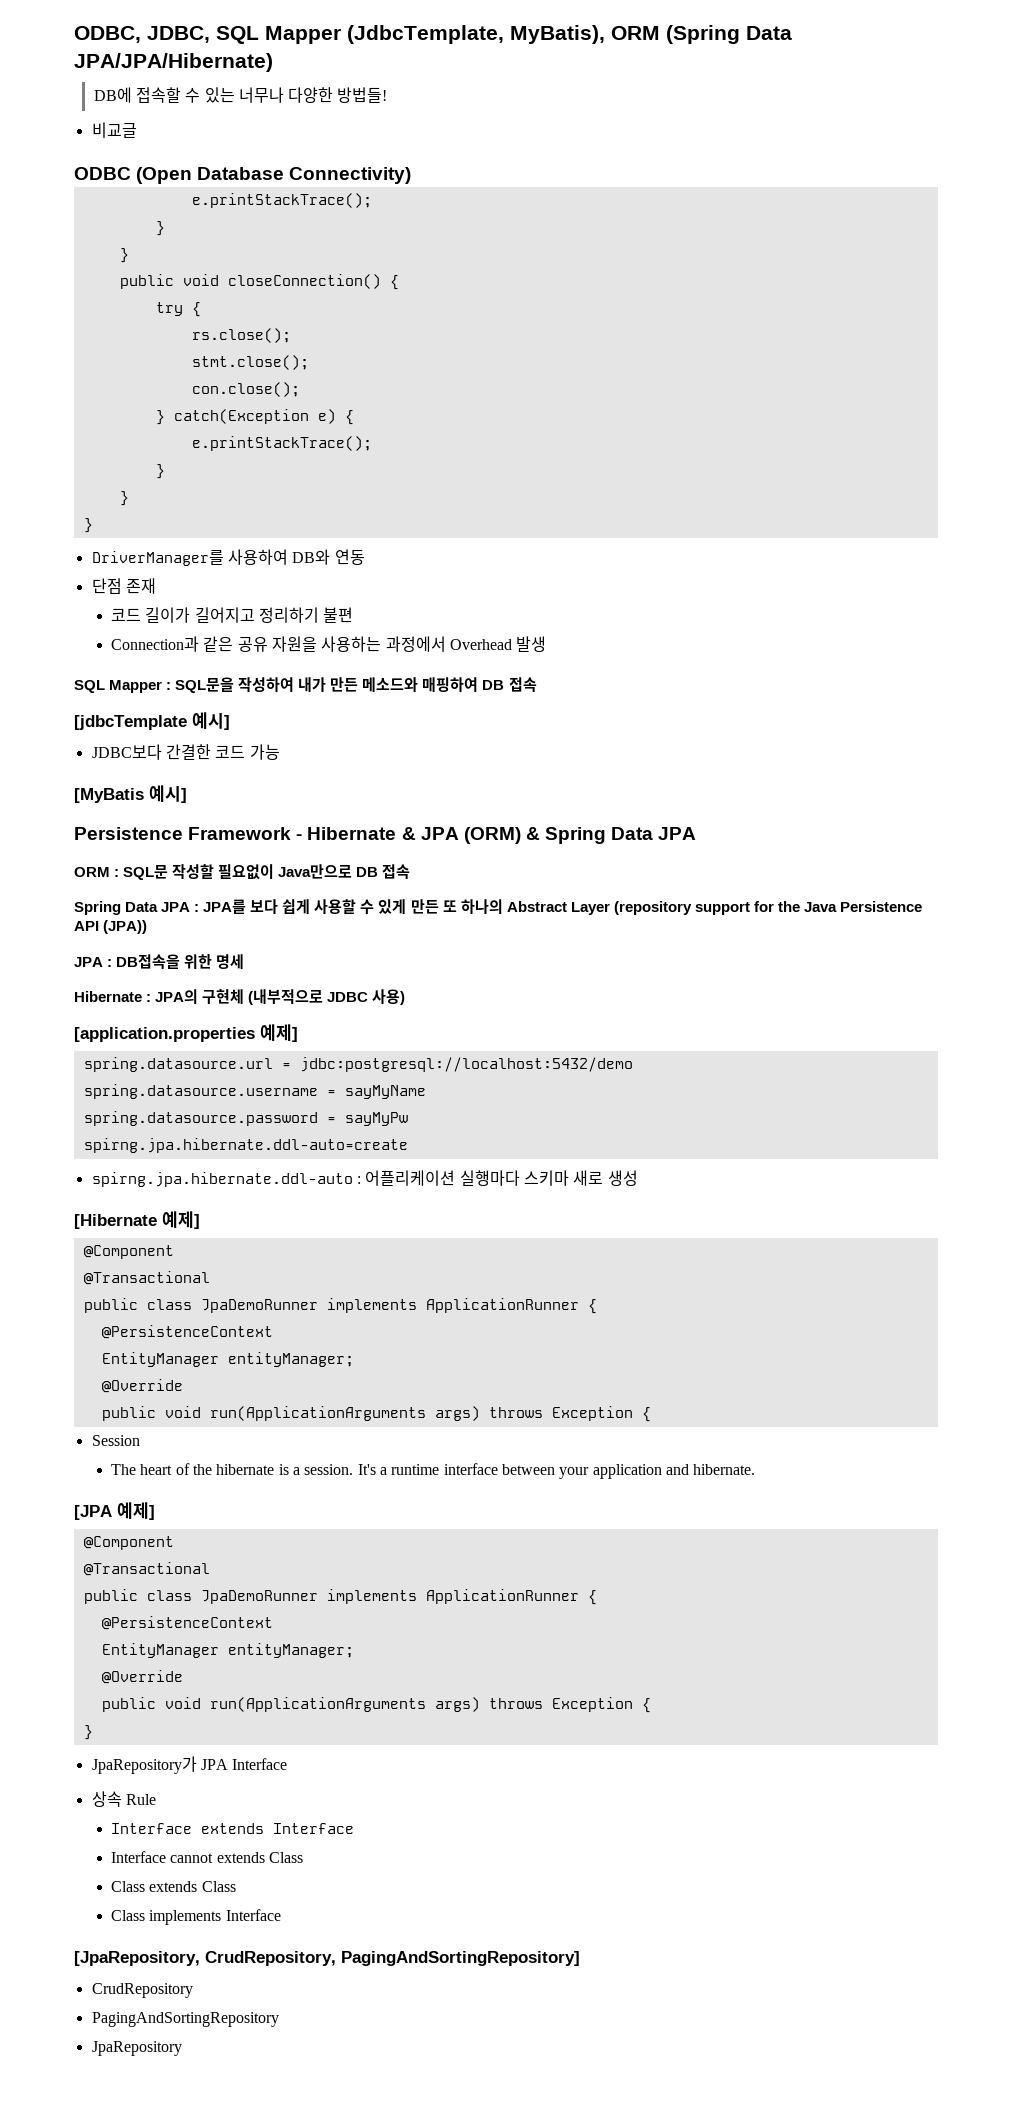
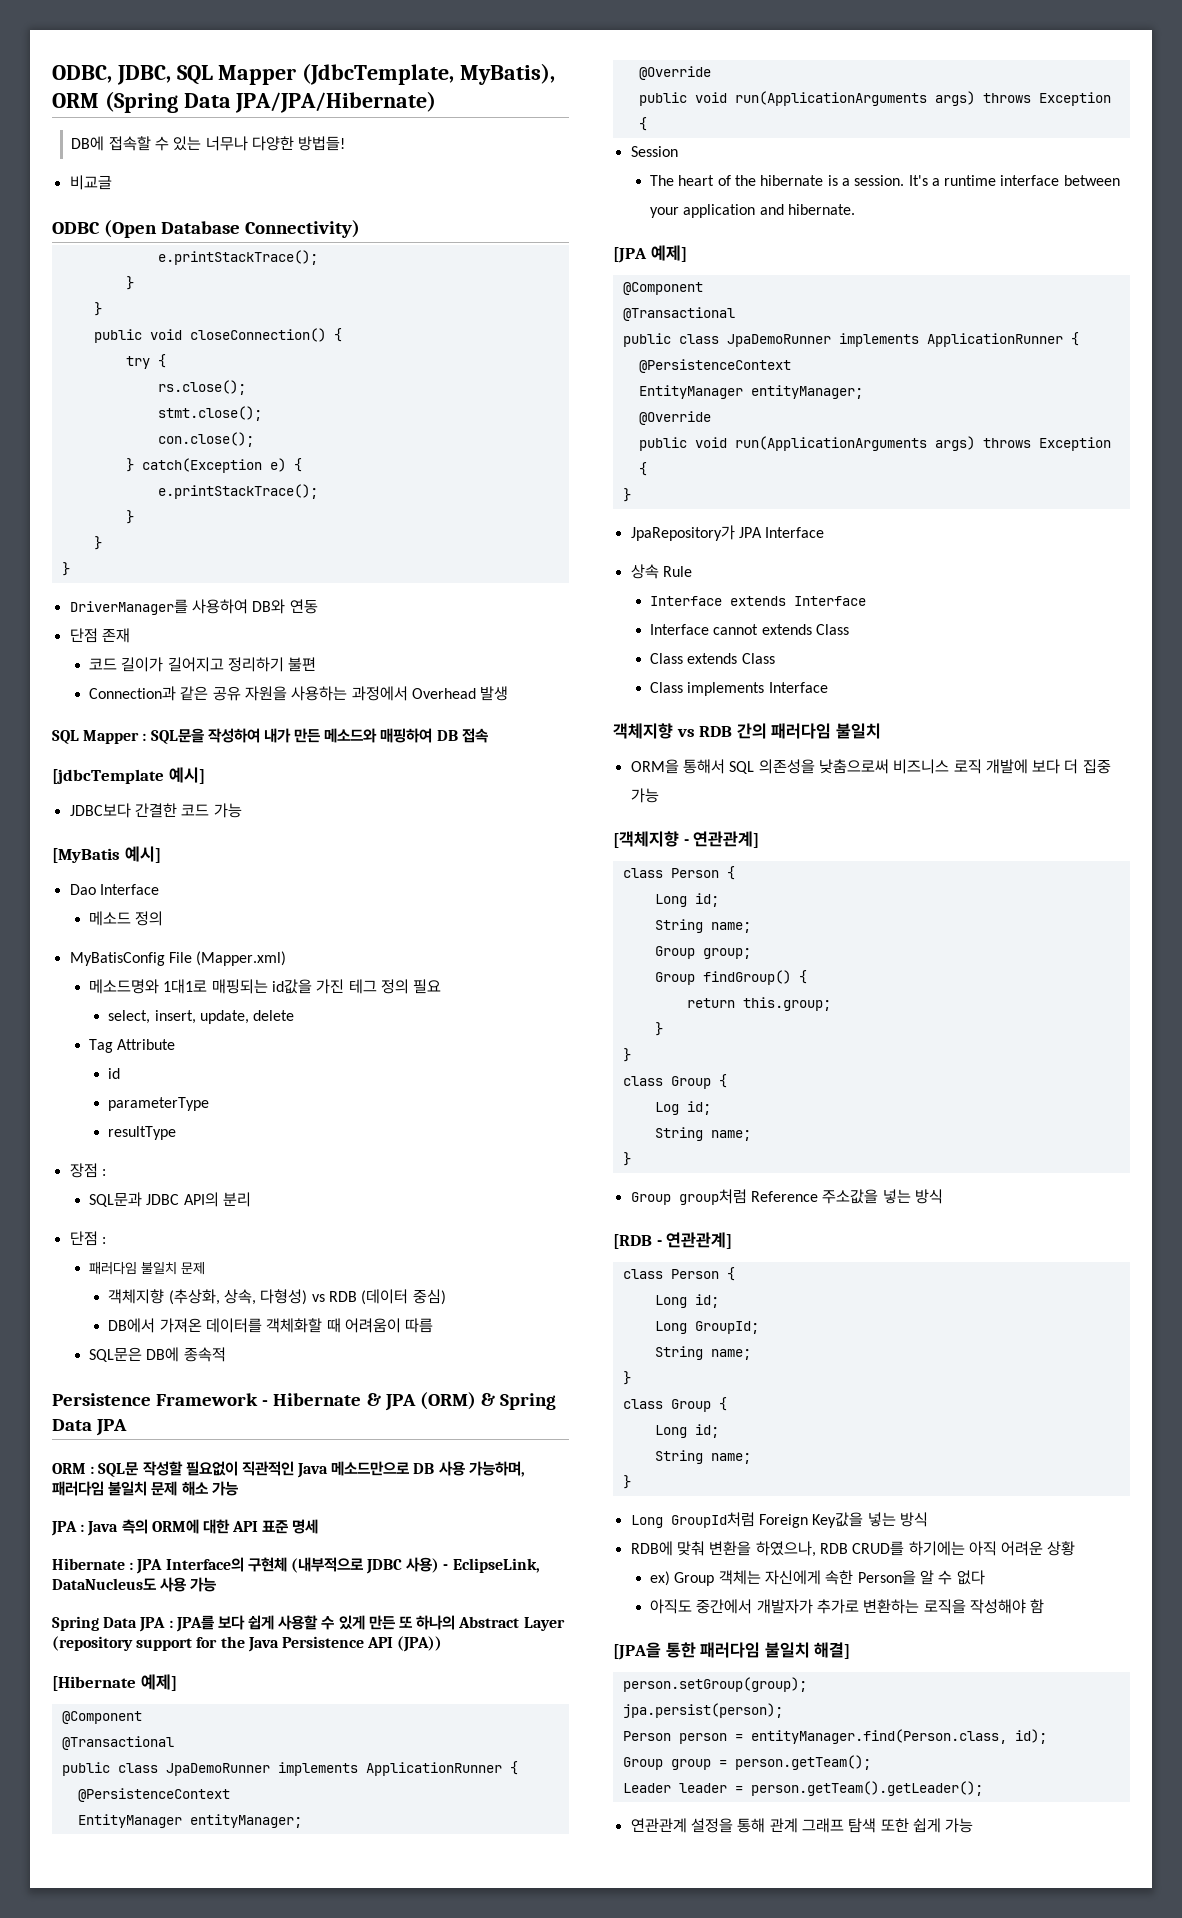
(187, 794) none -> [69,884,159,895] [88,911,164,926] [69,951,287,966] [88,979,442,994] [108,1010,295,1024] [88,1039,176,1053] [108,1068,121,1079] [108,1097,210,1111] [108,1126,177,1140] [69,1163,106,1178] [88,1192,251,1207] [69,1231,106,1246] [88,1261,205,1275] [108,1289,446,1305] [108,1318,434,1333] [88,1347,226,1362] // Dao Interface // 메소드 정의 // MyBatisConfig File (Mapper.xml) // 메소드명와 1대1로 매핑되는 id값을 가진 테그 정의 필요 // select, insert, update, delete // Tag Attribute // id // parameterType // resultType // 장점 : // SQL문과 JDBC API의 분리 // 단점 : // 패러다임 불일치 문제 // 객체지향 (추상화, 상속, 다형성) vs RDB (데이터 중심) // DB에서 가져온 데이터를 객체화할 때 어려움이 따름 // SQL문은 DB에 종속적
[278,864,411,879] Java만으로 DB 접속 -> [241,1461,525,1478] [52,1481,238,1496] [51,1519,319,1536] [52,1557,540,1574] [52,1577,217,1592] 직관적인 Java 메소드만으로 DB 사용 가능하며, 패러다임 불일치 문제 해소 가능 // JPA : Java 측의 ORM에 대한 API 표준 명세 // Hibernate : JPA Interface의 구현체 (내부적으로 JDBC 사용) - EclipseLink, DataNucleus도 사용 가능
[74,954,245,969] [74,989,406,1005] [74,1024,298,1042] [83,1057,633,1072] [83,1084,426,1099] [83,1111,408,1126] [83,1138,408,1153] [91,1170,638,1187] // JPA : DB접속을 위한 명세 // Hibernate : JPA의 구현체 (내부적으로 JDBC 사용) // [application.properties 예제] // spring.datasource.url = jdbc:postgresql://localhost:5432/demo // spring.datasource.username = sayMyName // spring.datasource.password = sayMyPw // spirng.jpa.hibernate.ddl-auto=create // spirng.jpa.hibernate.ddl-auto : 어플리케이션 실행마다 스키마 새로 생성 -> (443, 1644) none
[74,1951,580,1966] [91,1983,193,1998] [91,2012,279,2027] [91,2041,182,2056] [JpaRepository, CrudRepository, PagingAndSortingRepository] // CrudRepository // PagingAndSortingRepository // JpaRepository -> [613,723,881,739] [630,759,1111,774] [630,788,659,803] [613,831,760,848] [622,866,735,880] [654,893,719,907] [654,919,751,933] [654,946,751,959] [654,970,807,985] [686,997,831,1011] [654,1022,663,1036] [622,1048,631,1062] [622,1074,727,1089] [654,1101,711,1115] [654,1127,751,1141] [622,1152,631,1166] [630,1189,943,1205] [613,1232,733,1249] [622,1267,735,1281] [654,1294,719,1308] [654,1321,759,1334] [654,1346,751,1360] [622,1371,631,1385] [622,1397,727,1412] [654,1424,719,1438] [654,1450,751,1464] [622,1475,631,1489] [630,1512,928,1528] [630,1541,1076,1557] [649,1570,985,1586] [649,1599,1045,1614] [613,1642,851,1660] [622,1677,807,1692] [622,1703,783,1718] [622,1729,1047,1744] [622,1755,871,1770] [622,1781,983,1796] [630,1818,974,1833] 객체지향 vs RDB 간의 패러다임 불일치 // ORM을 통해서 SQL 의존성을 낮춤으로써 비즈니스 로직 개발에 보다 더 집중 가능 // [객체지향 - 연관관계] // class Person { // Long id; // String name; // Group group; // Group findGroup() { // return this.group; // } // } // class Group { // Log id; // String name; // } // Group group처럼 Reference 주소값을 넣는 방식 // [RDB - 연관관계] // class Person { // Long id; // Long GroupId; // String name; // } // class Group { // Long id; // String name; // } // Long GroupId처럼 Foreign Key값을 넣는 방식 // RDB에 맞춰 변환을 하였으나, RDB CRUD를 하기에는 아직 어려운 상황 // ex) Group 객체는 자신에게 속한 Person을 알 수 없다 // 아직도 중간에서 개발자가 추가로 변환하는 로직을 작성해야 함 // [JPA을 통한 패러다임 불일치 해결] // person.setGroup(group); // jpa.persist(person); // Person person = entityManager.find(Person.class, id); // Group group = person.getTeam(); // Leader leader = person.getTeam().getLeader(); // 연관관계 설정을 통해 관계 그래프 탐색 또한 쉽게 가능

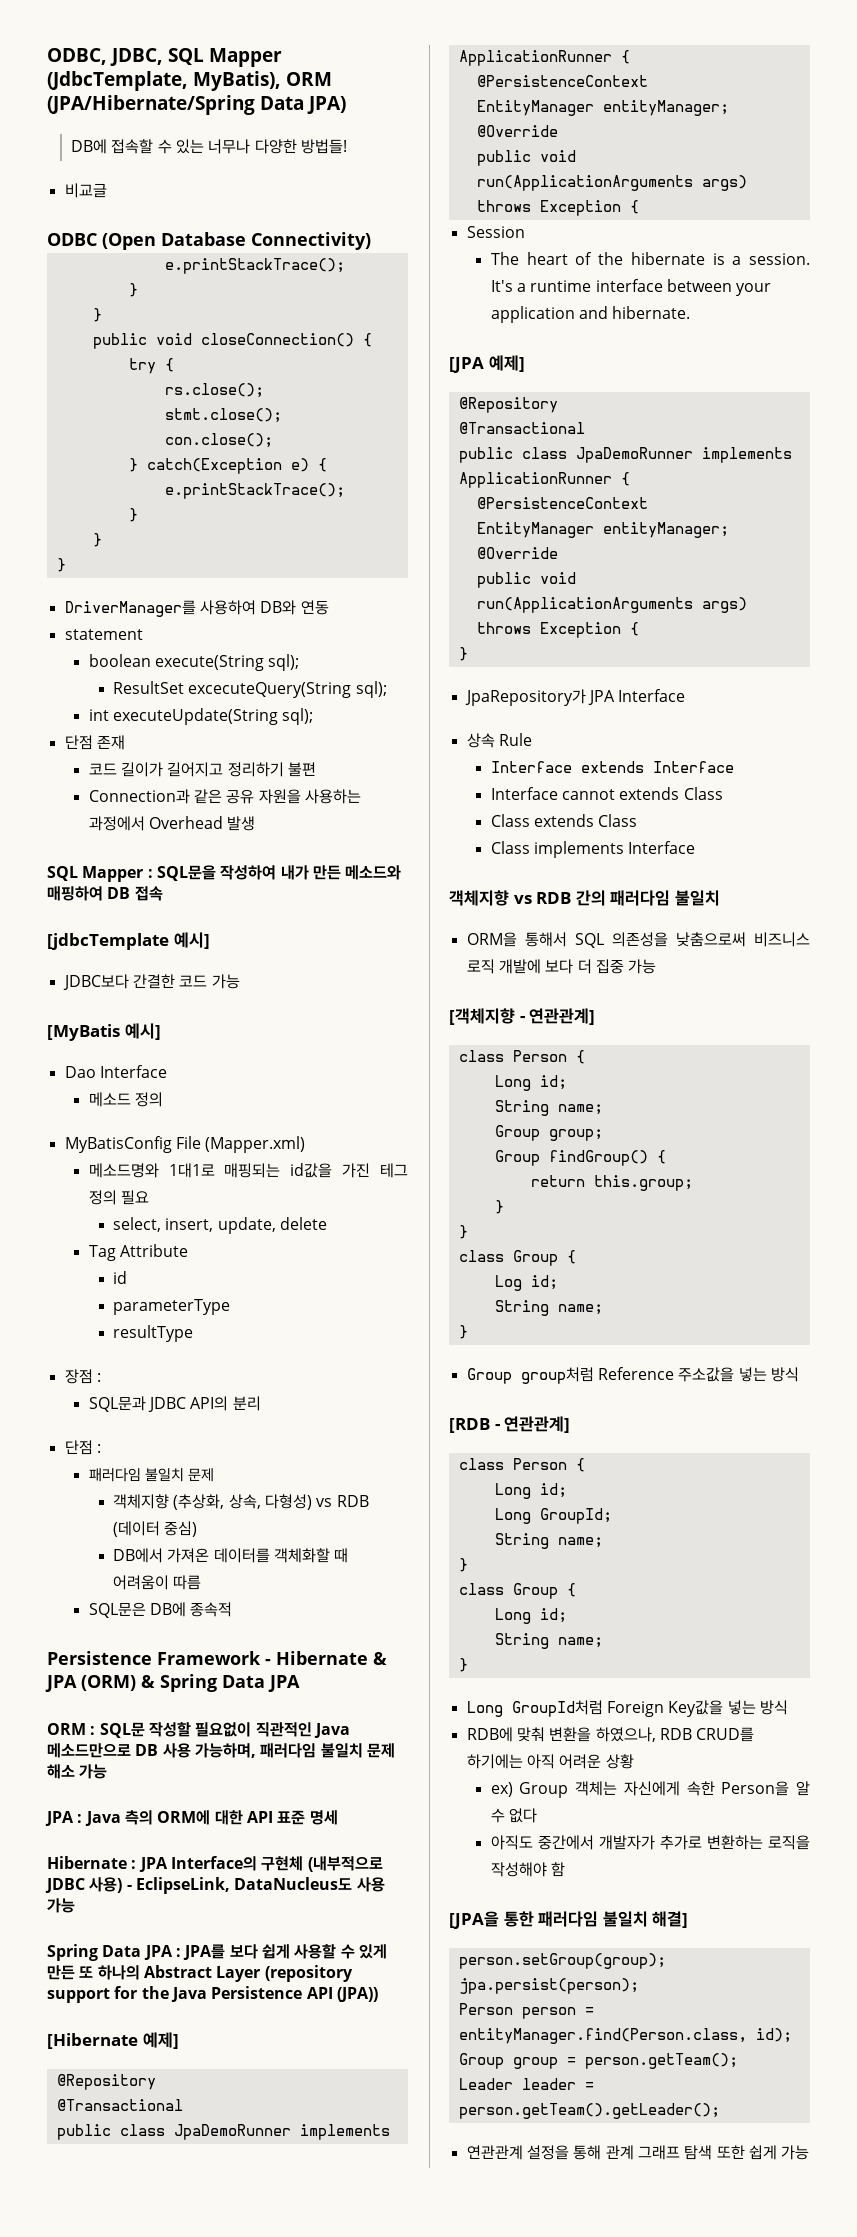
[104,91,437,113] (Spring Data JPA/JPA/Hibernate) -> [47,95,346,115] (JPA/Hibernate/Spring Data JPA)
(318, 606) none -> [64,629,143,640] [88,654,300,671] [112,681,387,698] [88,708,314,725] // statement // boolean execute(String sql); // ResultSet excecuteQuery(String sql); // int executeUpdate(String sql);
[61,1711,142,1724] @Component -> [56,2074,156,2090] @Repository
[622,282,703,295] @Component -> [458,397,558,413] @Repository

